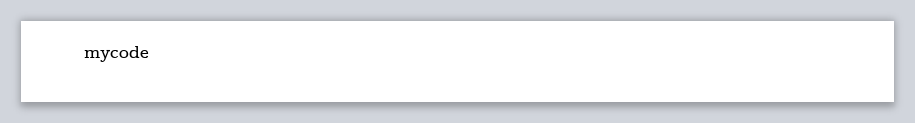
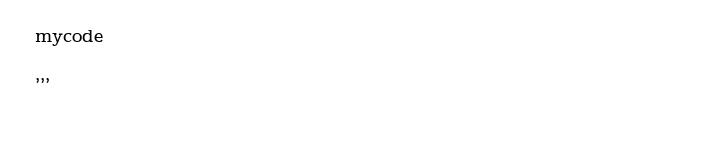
(149, 54) none -> [35,78,50,83] // ,,,

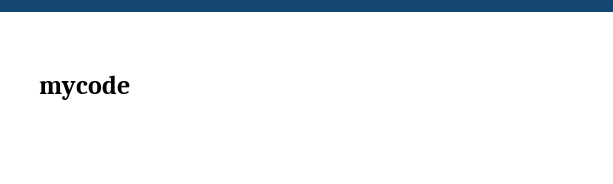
[35,78,50,83] // ,,, -> (130, 87) none

